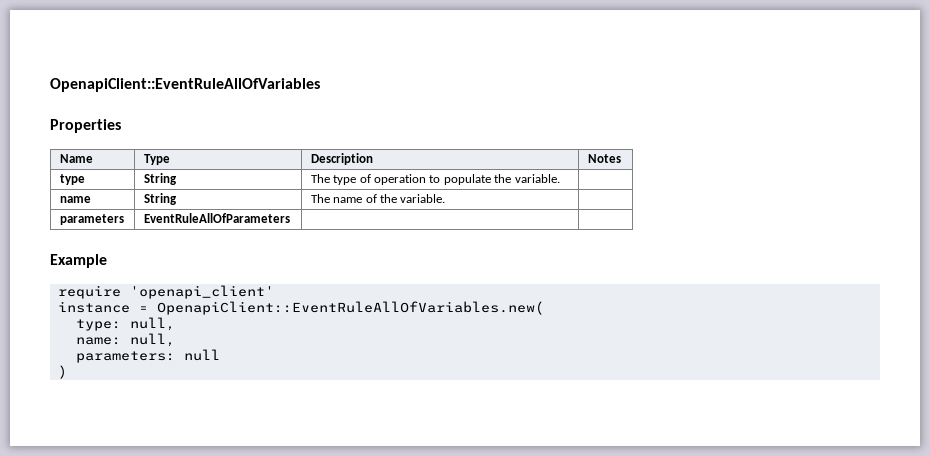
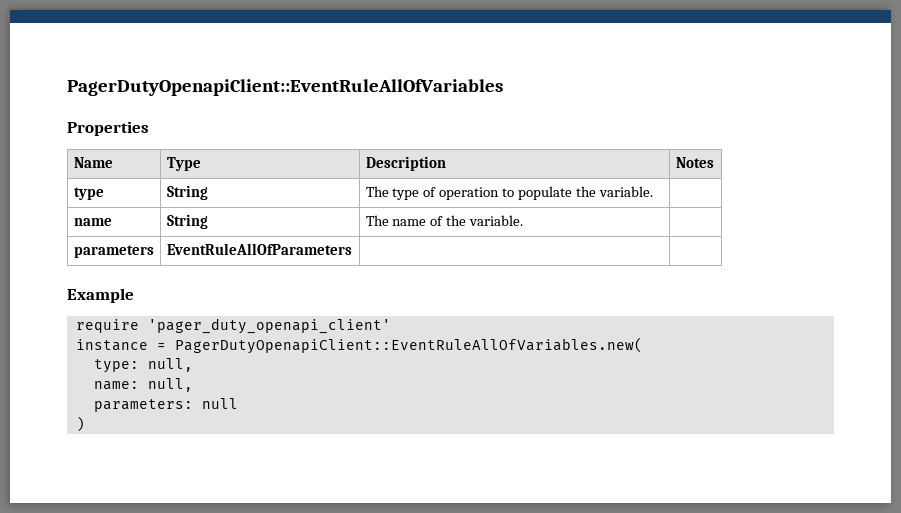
[50,78,320,92] OpenapiClient::EventRuleAllOfVariables -> [67,79,503,96] PagerDutyOpenapiClient::EventRuleAllOfVariables
[130,285,275,299] 'openapi_client' -> [147,318,391,334] 'pager_duty_openapi_client'
[157,301,545,315] OpenapiClient::EventRuleAllOfVariables.new( -> [174,337,643,354] PagerDutyOpenapiClient::EventRuleAllOfVariables.new(

